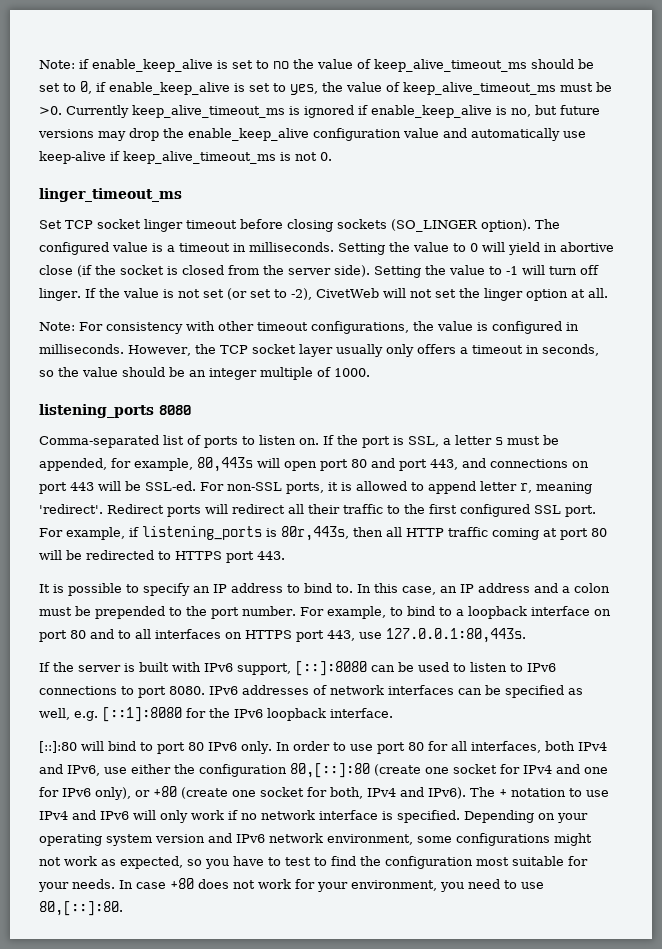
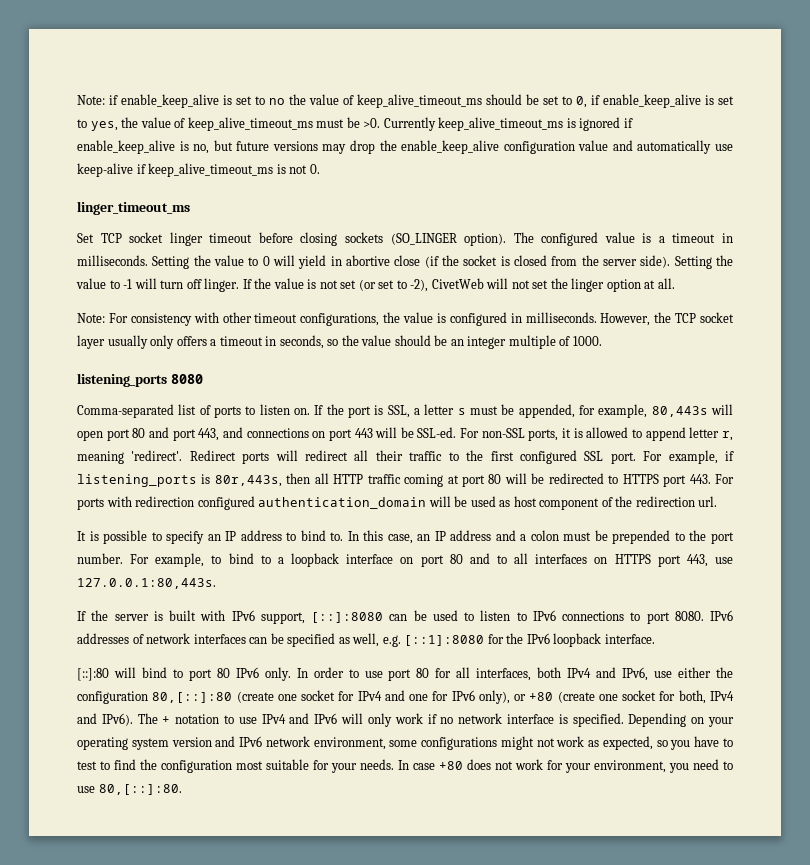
(285, 555) none -> [715,474,735,484] [77,496,718,510] For ports with redirection configured authentication_domain will be used as host component of the redirection url.

